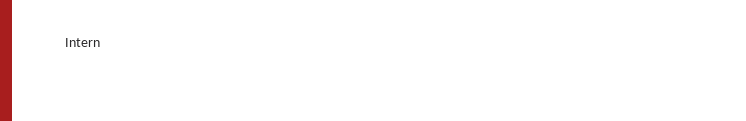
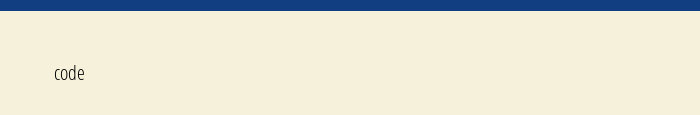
[65,38,100,47] Intern -> [54,65,85,80] code

